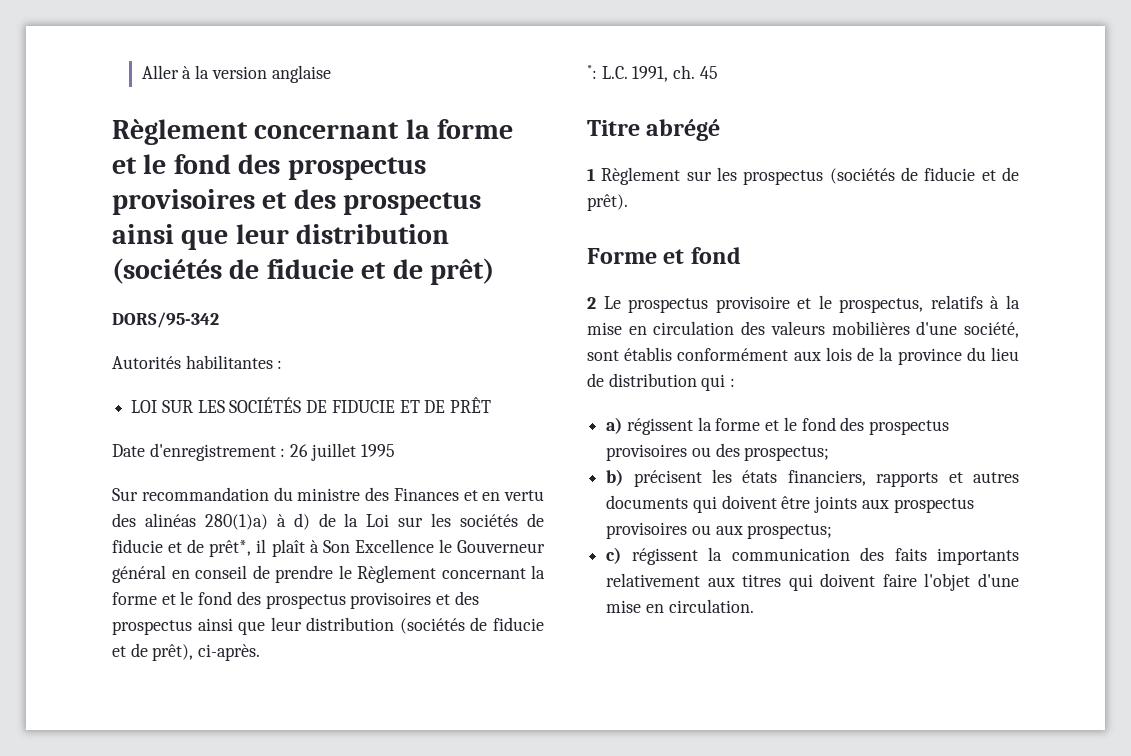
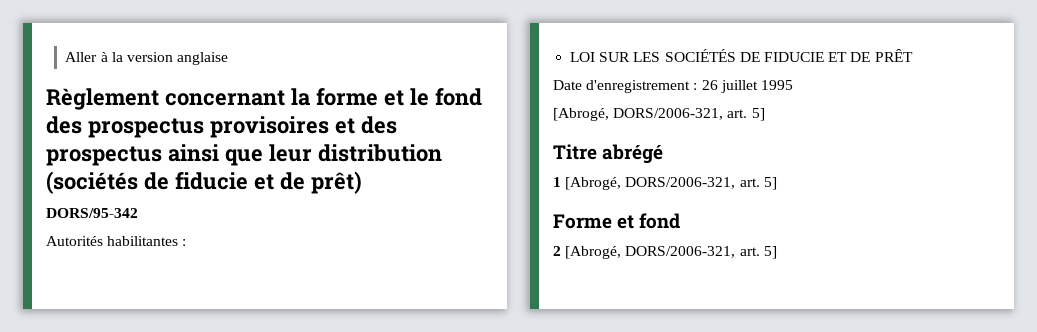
[112,487,544,501] [112,513,544,530] [112,539,545,557] [112,565,545,583] [112,591,479,609] [112,617,544,635] [112,643,261,661] [587,65,718,82] [587,119,721,141] [587,167,1019,185] [587,194,628,211] [587,247,741,264] [587,295,1020,313] [587,321,1019,338] [587,347,1019,365] [587,373,736,391] [606,417,950,435] [606,443,830,461] [606,469,1019,487] [606,495,974,513] [606,522,833,539] [606,547,1019,565] [606,573,1019,591] [606,599,754,613] Sur recommandation du ministre des Finances et en vertu des alinéas 280(1)a) à d) de la Loi sur les sociétés de fiducie et de prêt*, il plaît à Son Excellence le Gouverneur général en conseil de prendre le Règlement concernant la forme et le fond des prospectus provisoires et des prospectus ainsi que leur distribution (sociétés de fiducie et de prêt), ci-après. // *: L.C. 1991, ch. 45 // Titre abrégé // 1 Règlement sur les prospectus (sociétés de fiducie et de prêt). // Forme et fond // 2 Le prospectus provisoire et le prospectus, relatifs à la mise en circulation des valeurs mobilières d'une société, sont établis conformément aux lois de la province du lieu de distribution qui : // a) régissent la forme et le fond des prospectus provisoires ou des prospectus; // b) précisent les états financiers, rapports et autres documents qui doivent être joints aux prospectus provisoires ou aux prospectus; // c) régissent la communication des faits importants relativement aux titres qui doivent faire l'objet d'une mise en circulation. -> [553,108,765,121] [553,144,664,164] [553,177,777,190] [553,213,681,229] [553,246,777,259] [Abrogé, DORS/2006-321, art. 5] // Titre abrégé // 1 [Abrogé, DORS/2006-321, art. 5] // Forme et fond // 2 [Abrogé, DORS/2006-321, art. 5]

